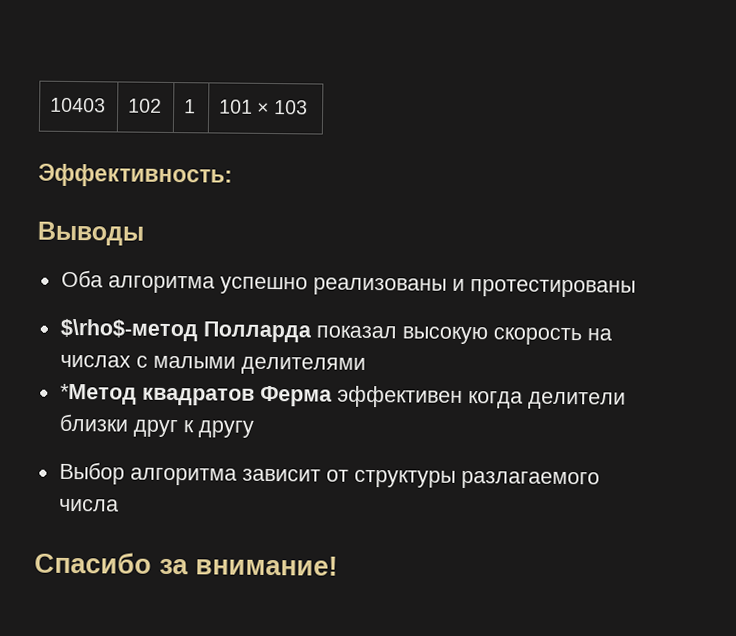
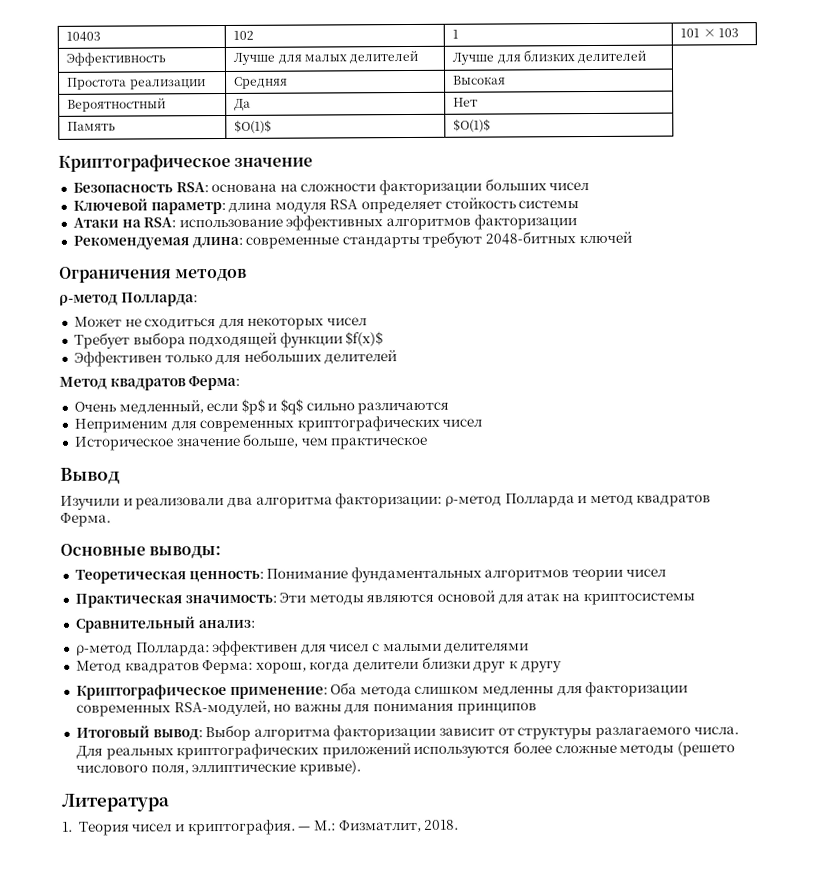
[38,163,233,188] [37,221,144,246] [60,269,636,298] [59,318,612,346] [59,354,131,368] // Эффективность: // Выводы // Оба алгоритма успешно реализованы и протестированы // $\rho$-метод Полларда показал высокую скорость на числах -> [66,52,167,66] [233,50,418,66] [452,50,646,66] [67,77,206,90] [234,76,289,89] [453,75,507,85] [67,98,167,112] [234,98,252,111] [453,97,479,107] [67,121,117,131] [234,119,273,134] [453,118,492,133] [58,153,314,172] [72,178,590,196] [72,197,580,215] [72,214,577,231] [72,231,632,250] [59,266,248,283] [59,292,198,307] [73,316,368,330] [73,331,384,349] [73,349,398,367] [59,375,241,391] [73,398,450,415] [73,415,483,433] [73,433,429,451] [60,467,120,485] [60,492,712,510] [60,512,111,527] [60,543,222,559] [74,566,666,584] [74,590,695,608] [74,616,255,633] [75,640,370,657] // Эффективность | Лучше для малых делителей | Лучше для близких делителей // Простота реализации | Средняя | Высокая // Вероятностный | Да | Нет // Память | $O(1)$ | $O(1)$ // Криптографическое значение // Безопасность RSA: основана на сложности факторизации больших чисел // Ключевой параметр: длина модуля RSA определяет стойкость системы // Атаки на RSA: использование эффективных алгоритмов факторизации // Рекомендуемая длина: современные стандарты требуют 2048-битных ключей // Ограничения методов // ρ-метод Полларда: // Может не сходиться для некоторых чисел // Требует выбора подходящей функции $f(x)$ // Эффективен только для небольших делителей // Метод квадратов Ферма: // Очень медленный, если $p$ и $q$ сильно различаются // Неприменим для современных криптографических чисел // Историческое значение больше, чем практическое // Вывод // Изучили и реализовали два алгоритма факторизации: ρ-метод Полларда и метод квадратов Ферма. // Основные выводы: // Теоретическая ценность: Понимание фундаментальных алгоритмов теории чисел // Практическая значимость: Эти методы являются основой для атак на криптосистемы // Сравнительный анализ: // ρ-метод Полларда: эффективен для чисел
[59,383,463,408] *Метод квадратов Ферма эффективен -> [75,659,307,675] Метод квадратов Ферма: хорош,
(254, 429) none -> [75,681,689,700] [75,700,537,717] [75,725,203,741] Криптографическое применение: Оба метода слишком медленны для факторизации современных RSA-модулей, но важны для понимания принципов // Итоговый вывод:
(237, 476) none -> [333,724,437,741] факторизации
[58,498,119,512] [34,551,338,576] числа // Спасибо за внимание! -> [693,726,739,735] [75,741,736,760] [75,760,361,776] [61,793,169,812] [62,819,460,836] числа. Для реальных криптографических приложений используются более сложные методы (решето числового поля, эллиптические кривые). // Литература // 1. Теория чисел и криптография. — М.: Физматлит, 2018.

